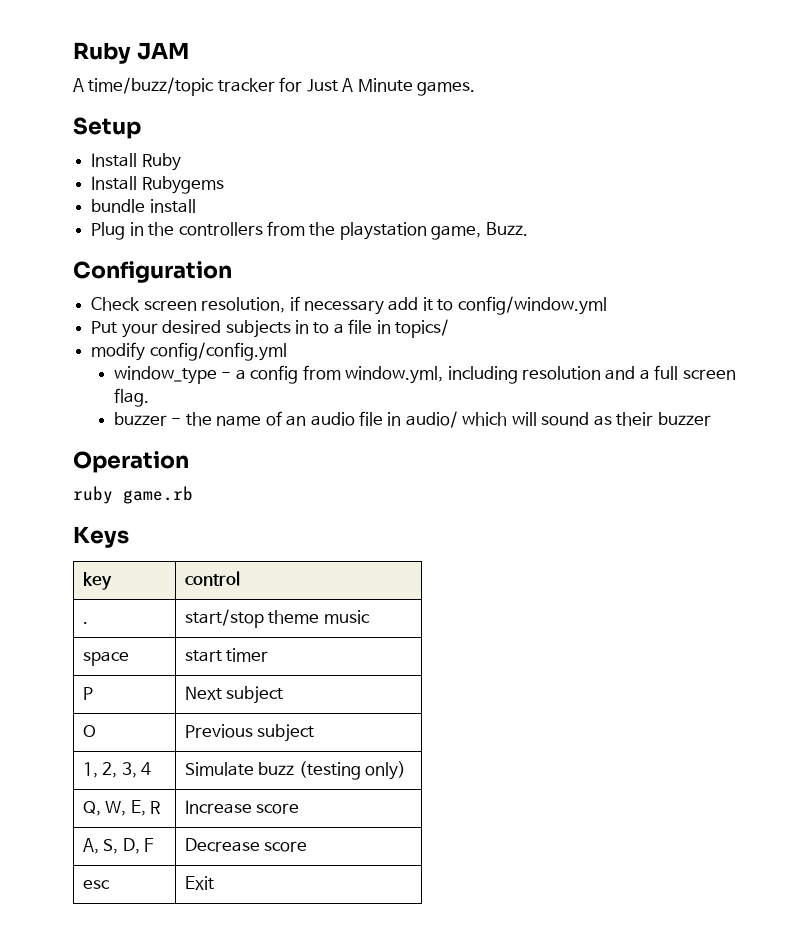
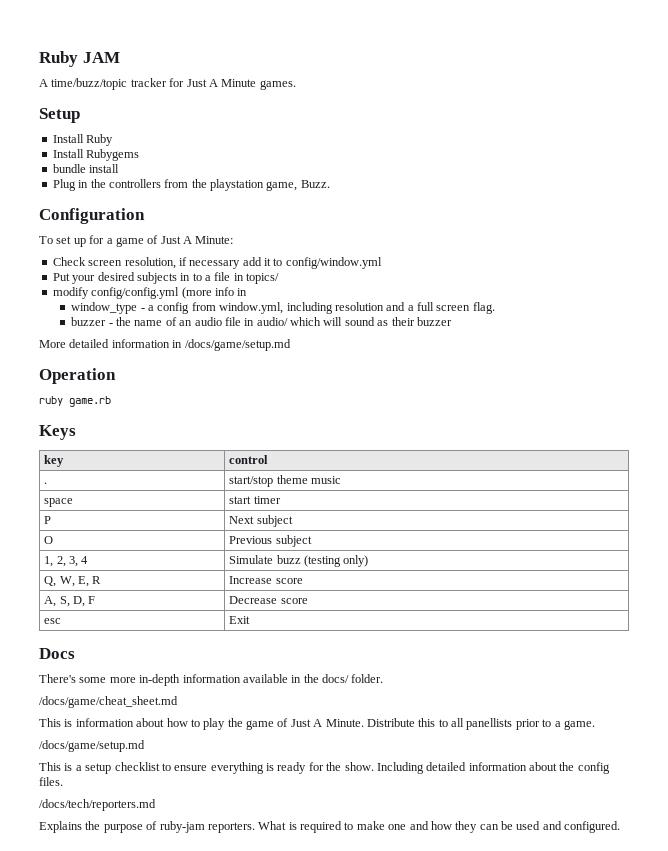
(232, 272) none -> [39,235,234,247] // To set up for a game of Just A Minute:
(287, 351) none -> [181,287,248,299] (more info in
(711, 419) none -> [39,339,291,351] // More detailed information in /docs/game/setup.md
(214, 883) none -> [39,648,75,659] [39,674,384,686] [39,696,178,708] [39,718,595,730] [39,740,145,752] [39,762,610,774] [39,777,63,786] [39,799,156,811] [39,821,621,833] // Docs // There's some more in-depth information available in the docs/ folder. // /docs/game/cheat_sheet.md // This is information about how to play the game of Just A Minute. Distribute this to all panellists prior to a game. // /docs/game/setup.md // This is a setup checklist to ensure everything is ready for the show. Including detailed information about the config files. // /docs/tech/reporters.md // Explains the purpose of ruby-jam reporters. What is required to make one and how they can be used and configured.

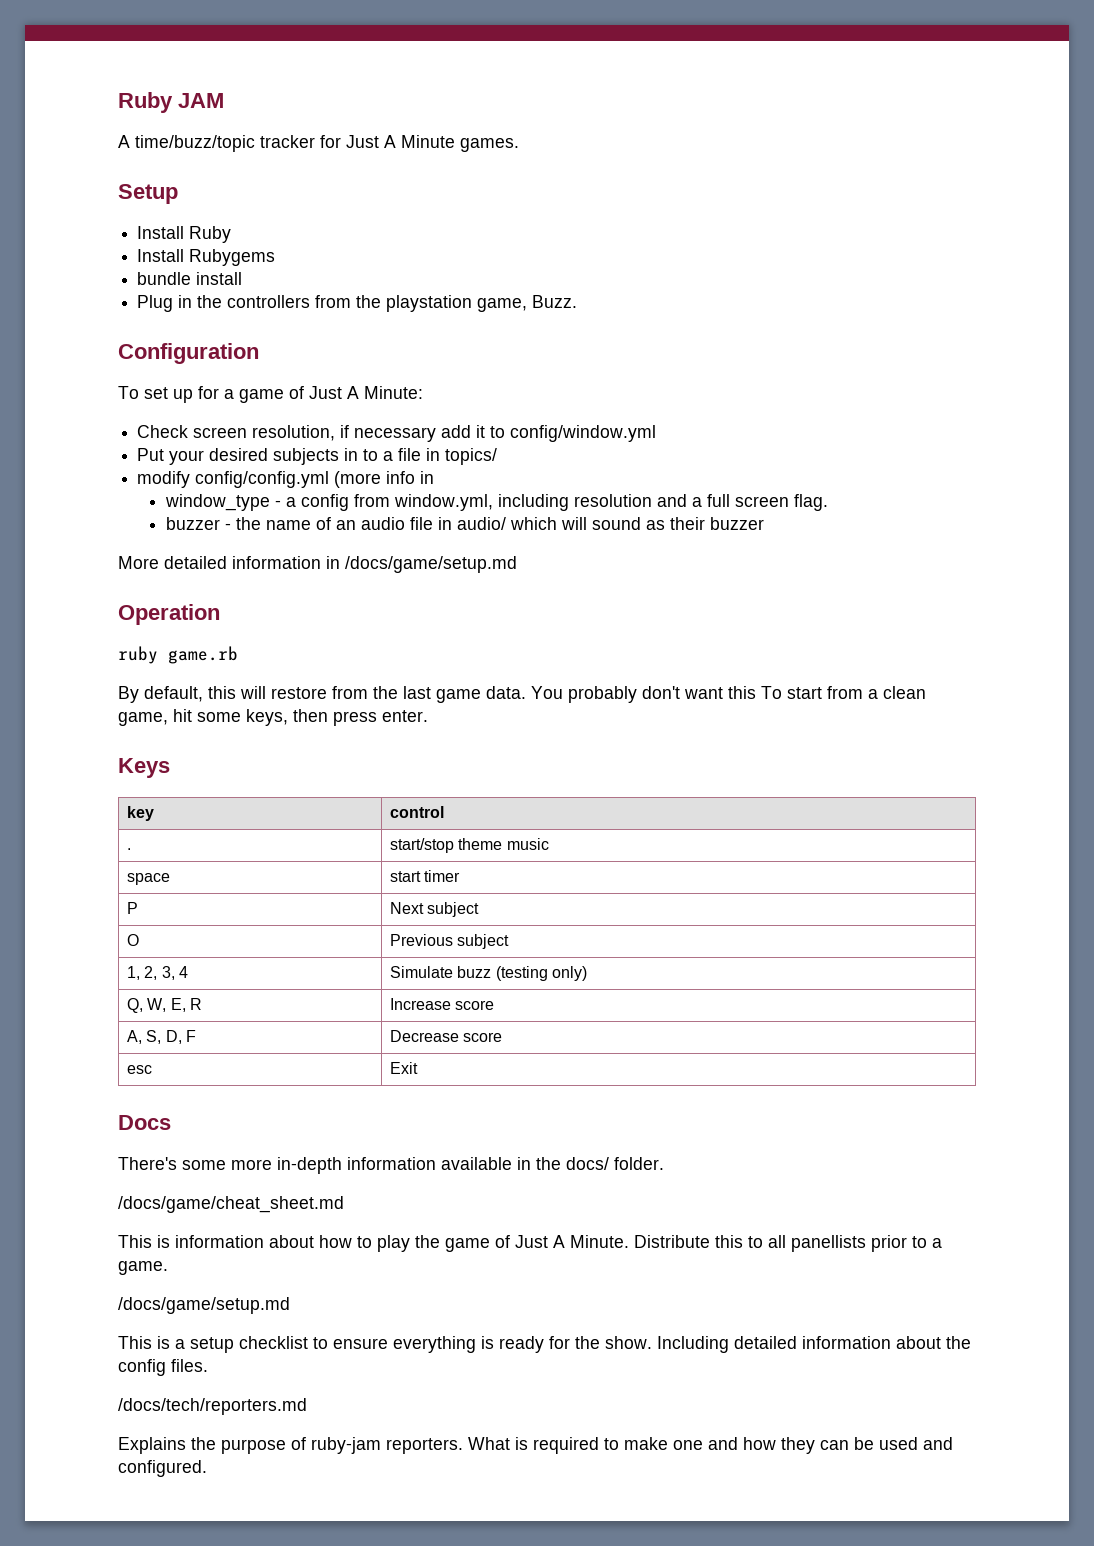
(111, 401) none -> [118,686,926,703] [118,709,428,726] // By default, this will restore from the last game data. You probably don't want this To start from a clean game, hit some keys, then press enter.

